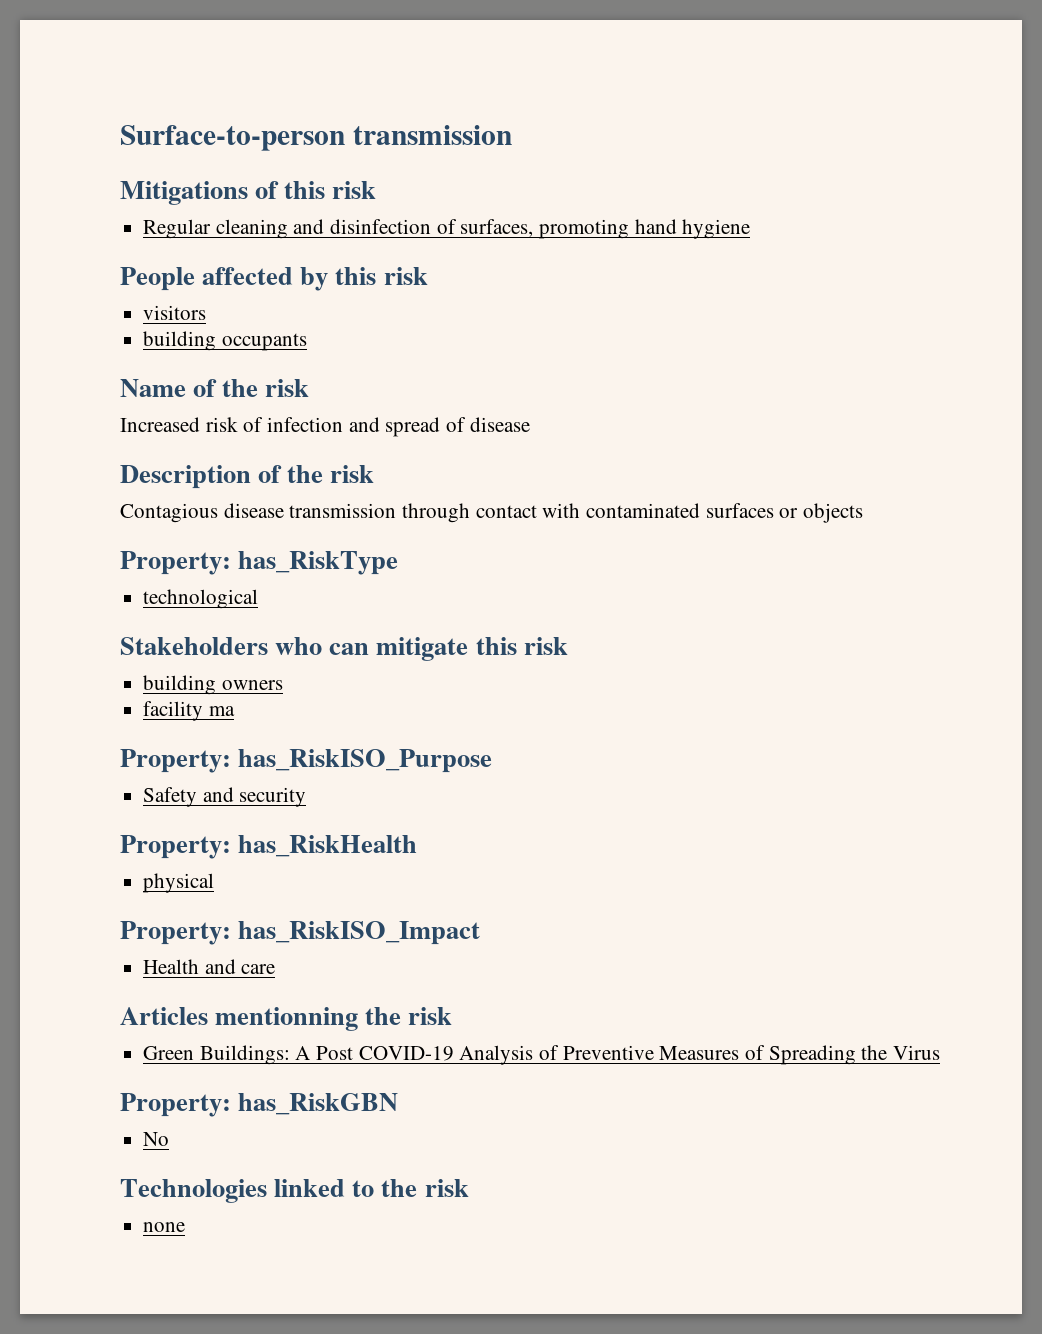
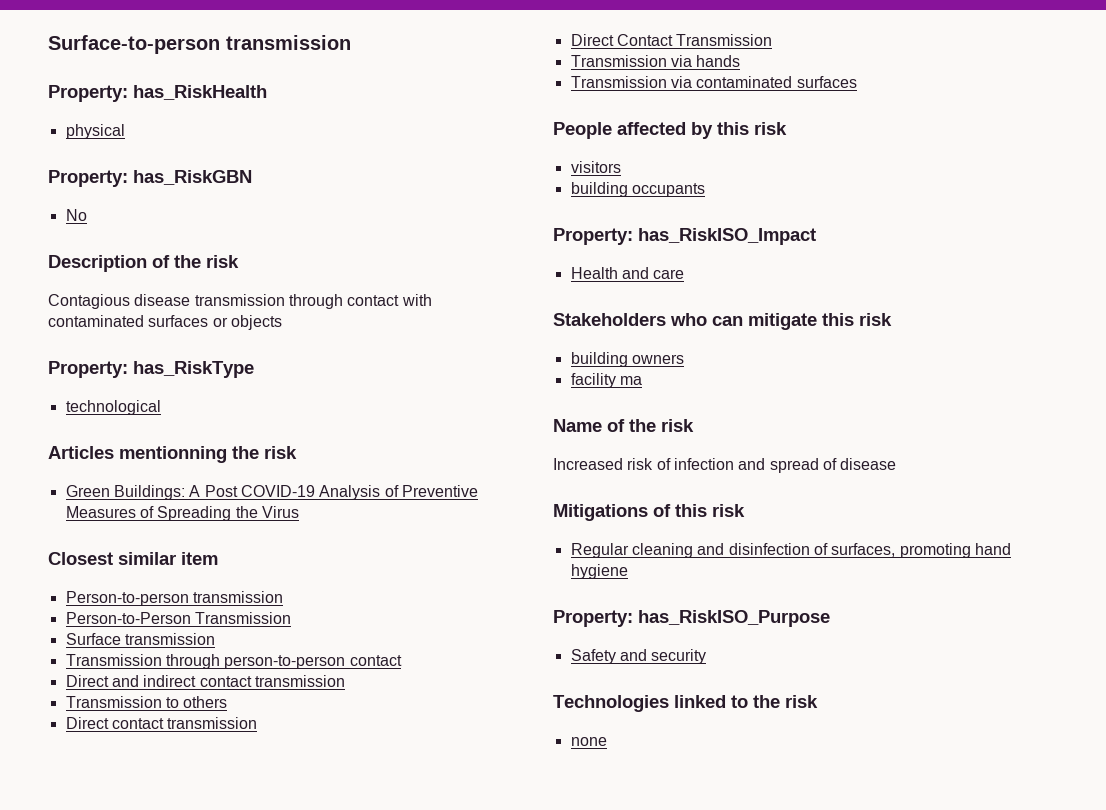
[120,181,377,205] [143,219,751,239] [120,267,428,291] [143,305,207,320] [143,331,307,351] [120,379,310,397] [120,417,530,437] Mitigations of this risk // Regular cleaning and disinfection of surfaces, promoting hand hygiene // People affected by this risk // visitors // building occupants // Name of the risk // Increased risk of infection and spread of disease -> [48,85,267,102] [65,124,125,139] [48,170,252,187] [65,209,87,221] Property: has_RiskHealth // physical // Property: has_RiskGBN // No
[120,637,568,661] [143,675,283,695] [143,701,235,721] [120,749,493,773] [143,787,307,807] [120,835,418,859] [143,873,215,893] [120,921,481,945] [143,959,276,974] // Stakeholders who can mitigate this risk // building owners // facility ma // Property: has_RiskISO_Purpose // Safety and security // Property: has_RiskHealth // physical // Property: has_RiskISO_Impact // Health and care -> (161, 407) none
[120,1093,399,1117] [143,1132,170,1146] Property: has_RiskGBN // No -> [48,552,218,565] [65,591,283,606] [65,612,291,624] [65,633,215,645] [65,654,402,669] [65,675,345,687] [65,696,228,708] [65,717,258,729] [570,34,773,46] [570,55,741,67] [570,76,857,88] [553,122,787,139] [570,161,621,173] [570,182,705,197] [553,228,816,245] [570,267,685,279] [553,313,892,330] [570,352,684,367] [570,373,642,388] [553,419,694,432] [553,458,897,473] [553,504,745,521] [570,543,1011,558] [570,564,628,579] [553,610,830,627] [570,649,707,664] Closest similar item // Person-to-person transmission // Person-to-Person Transmission // Surface transmission // Transmission through person-to-person contact // Direct and indirect contact transmission // Transmission to others // Direct contact transmission // Direct Contact Transmission // Transmission via hands // Transmission via contaminated surfaces // People affected by this risk // visitors // building occupants // Property: has_RiskISO_Impact // Health and care // Stakeholders who can mitigate this risk // building owners // facility ma // Name of the risk // Increased risk of infection and spread of disease // Mitigations of this risk // Regular cleaning and disinfection of surfaces, promoting hand hygiene // Property: has_RiskISO_Purpose // Safety and security

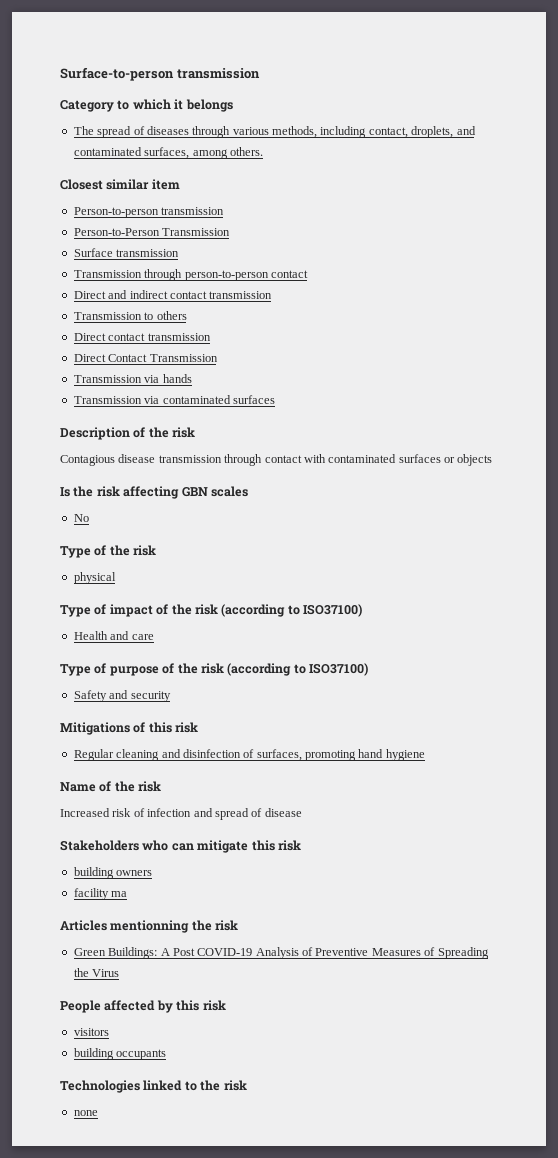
[48,85,267,102] [65,124,125,139] [48,170,252,187] [65,209,87,221] [48,255,239,272] [48,294,432,309] [48,315,282,330] [48,361,254,378] [65,400,161,415] [48,446,297,463] [65,485,478,500] [65,506,299,521] Property: has_RiskHealth // physical // Property: has_RiskGBN // No // Description of the risk // Contagious disease transmission through contact with contaminated surfaces or objects // Property: has_RiskType // technological // Articles mentionning the risk // Green Buildings: A Post COVID-19 Analysis of Preventive Measures of Spreading the Virus -> [60,99,233,112] [73,126,476,138] [73,147,263,159] Category to which it belongs // The spread of diseases through various methods, including contact, droplets, and contaminated surfaces, among others.
[553,122,787,139] [570,161,621,173] [570,182,705,197] [553,228,816,245] [570,267,685,279] [553,313,892,330] [570,352,684,367] [570,373,642,388] [553,419,694,432] [553,458,897,473] People affected by this risk // visitors // building occupants // Property: has_RiskISO_Impact // Health and care // Stakeholders who can mitigate this risk // building owners // facility ma // Name of the risk // Increased risk of infection and spread of disease -> [60,427,196,440] [60,454,493,466] [60,486,248,499] [73,514,89,522] [60,545,157,558] [73,572,116,584] [60,604,362,617] [73,631,154,640] [60,663,368,676] [73,690,171,702] Description of the risk // Contagious disease transmission through contact with contaminated surfaces or objects // Is the risk affecting GBN scales // No // Type of the risk // physical // Type of impact of the risk (according to ISO37100) // Health and care // Type of purpose of the risk (according to ISO37100) // Safety and security
[553,610,830,627] [570,649,707,664] Property: has_RiskISO_Purpose // Safety and security -> [60,781,162,792] [60,808,302,820] [60,840,301,853] [73,867,153,879] [73,888,128,900] [60,920,239,933] [73,947,489,959] [73,968,120,977] [60,1000,226,1013] [73,1028,109,1036] [73,1048,167,1060] Name of the risk // Increased risk of infection and spread of disease // Stakeholders who can mitigate this risk // building owners // facility ma // Articles mentionning the risk // Green Buildings: A Post COVID-19 Analysis of Preventive Measures of Spreading the Virus // People affected by this risk // visitors // building occupants

